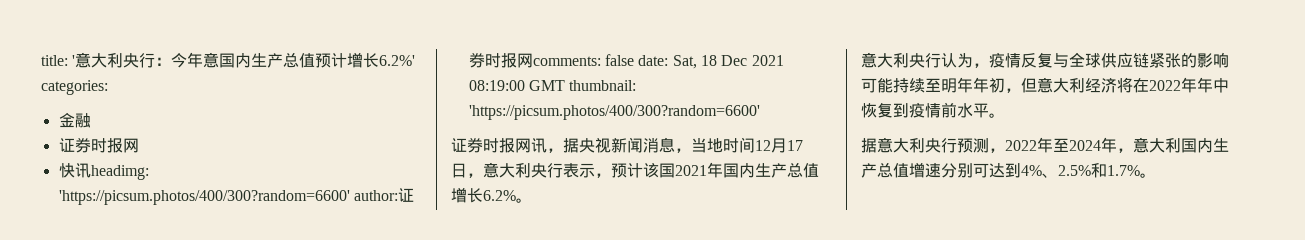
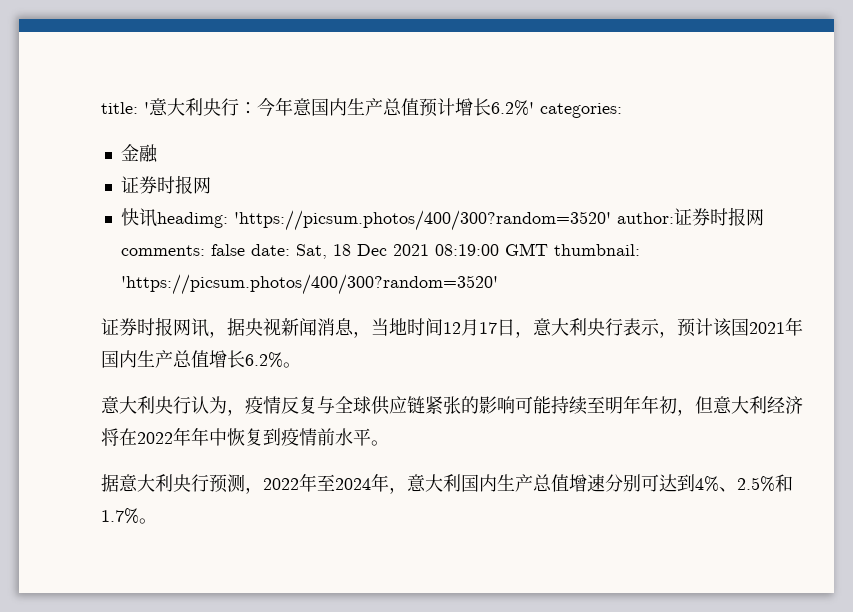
[58,190,350,205] 'https://picsum.photos/400/300?random=6600' -> [233,210,611,231] 'https://picsum.photos/400/300?random=3520'
[468,105,760,120] 'https://picsum.photos/400/300?random=6600' -> [120,274,498,295] 'https://picsum.photos/400/300?random=3520'

